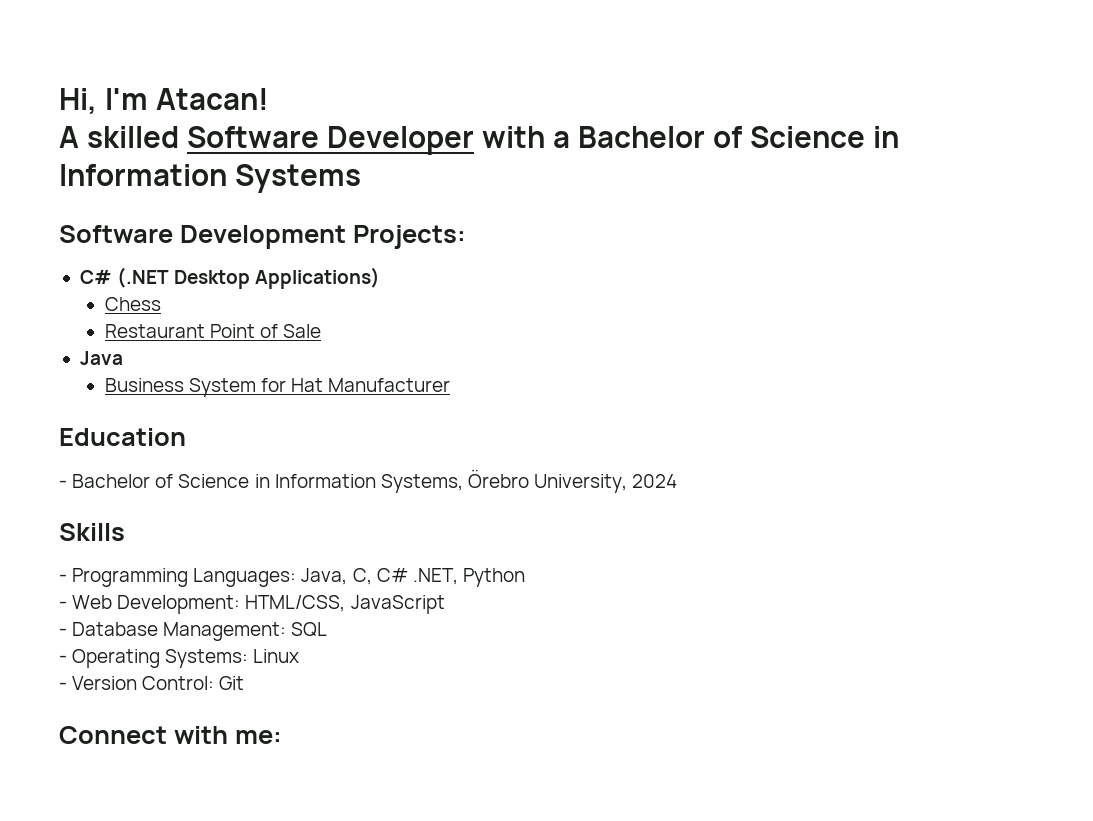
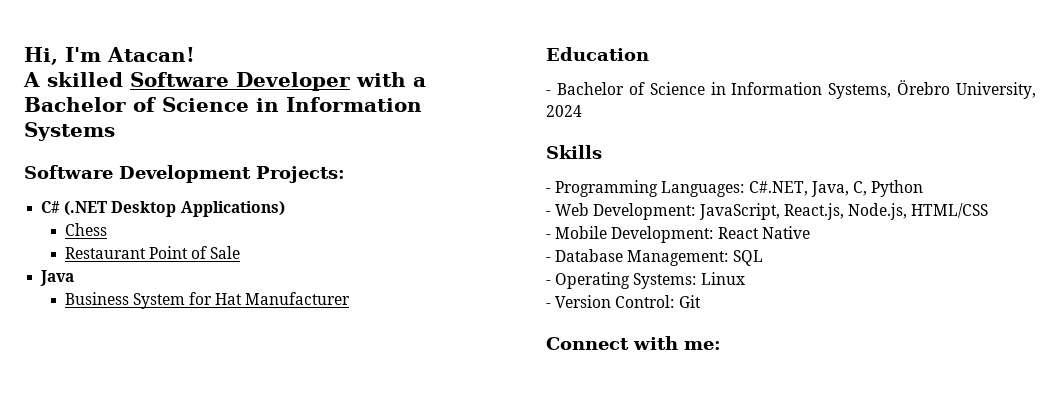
(297, 577) none -> [748,181,808,196] C#.NET,
[376,568,458,585] C# .NET, -> (867, 188) none
[245,595,445,614] HTML/CSS, JavaScript -> [698,203,989,220] [546,226,810,243] JavaScript, React.js, Node.js, HTML/CSS // - Mobile Development: React Native

